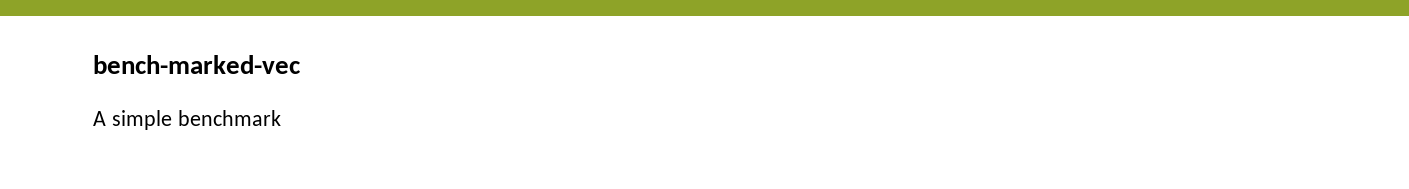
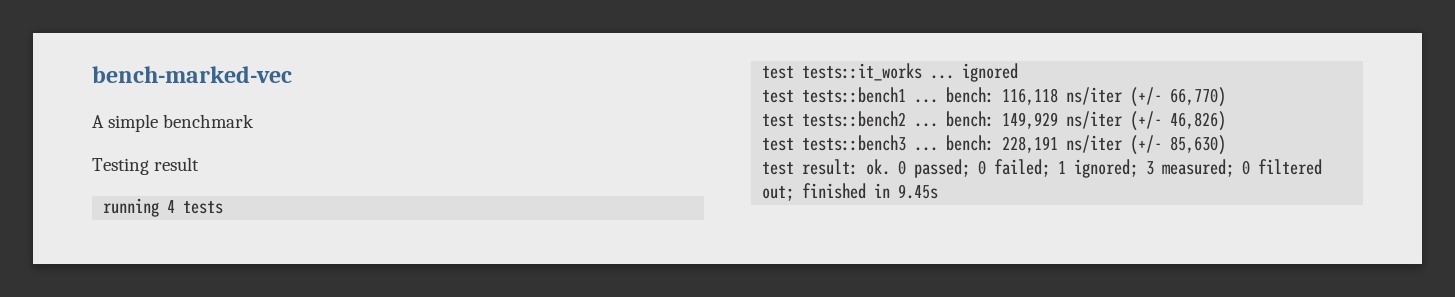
(281, 118) none -> [92,157,200,175] [103,198,224,217] [762,63,1019,82] [762,87,1227,107] [762,111,1227,131] [762,135,1227,155] [762,159,1323,178] [762,183,939,201] // Testing result // running 4 tests // test tests::it_works ... ignored // test tests::bench1 ... bench: 116,118 ns/iter (+/- 66,770) // test tests::bench2 ... bench: 149,929 ns/iter (+/- 46,826) // test tests::bench3 ... bench: 228,191 ns/iter (+/- 85,630) // test result: ok. 0 passed; 0 failed; 1 ignored; 3 measured; 0 filtered out; finished in 9.45s

